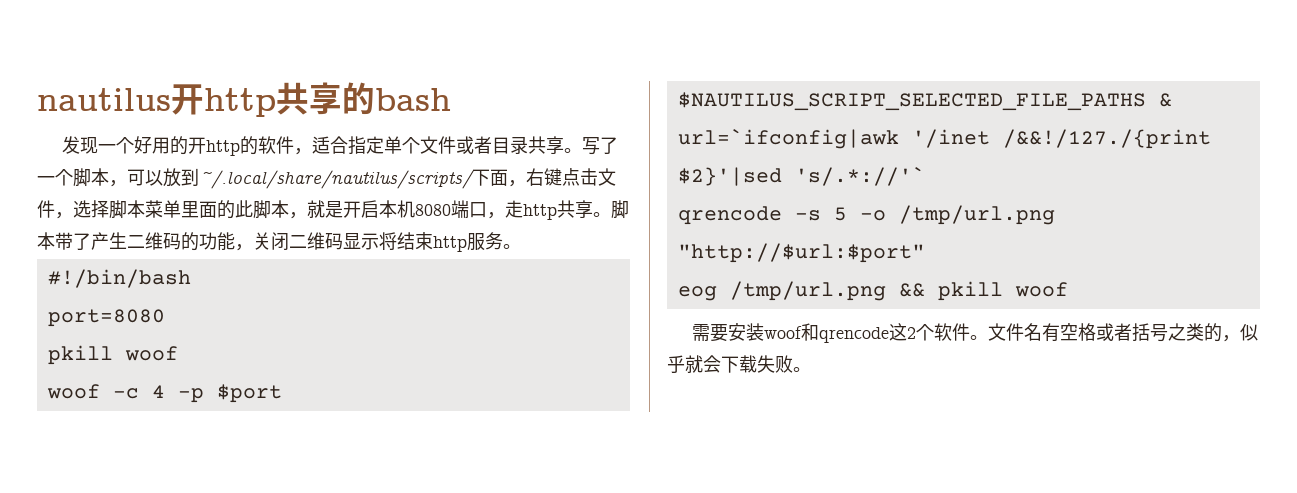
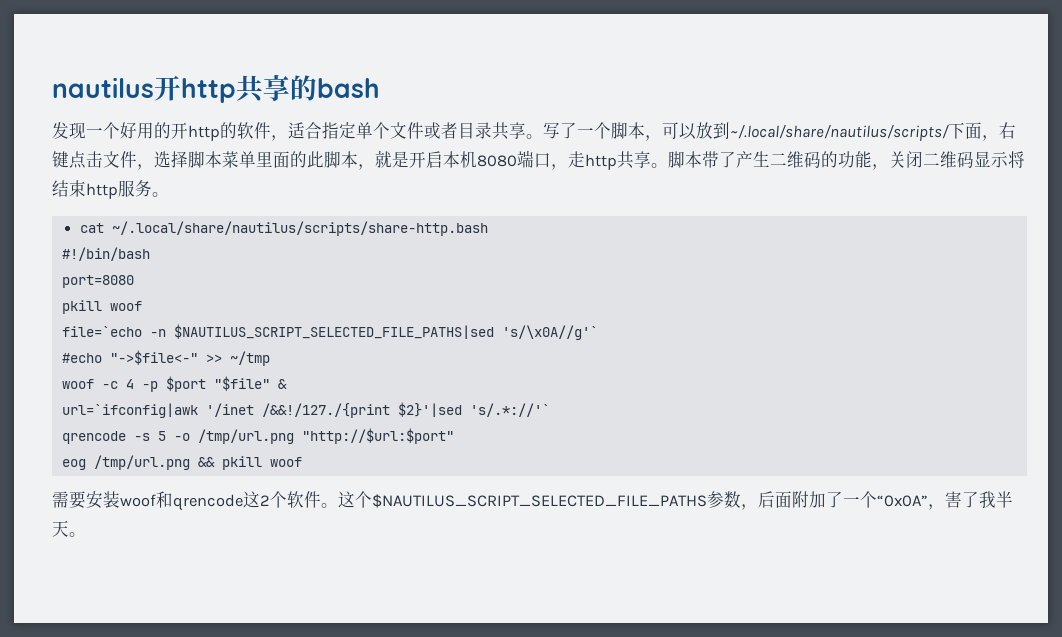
(521, 246) none -> [80,221,489,236] // cat ~/.local/share/nautilus/scripts/share-http.bash
(178, 353) none -> [61,324,598,340] [61,350,270,366] // file=`echo -n $NAUTILUS_SCRIPT_SELECTED_FILE_PATHS|sed 's/\x0A//g'` // #echo "->$file<-" >> ~/tmp
[677,92,1146,111] $NAUTILUS_SCRIPT_SELECTED_FILE_PATHS -> [213,376,270,391] "$file"
[987,323,1258,342] [667,355,793,373] 文件名有空格或者括号之类的，似乎就会下载失败 -> [338,491,1013,510] [52,520,69,537] 这个$NAUTILUS_SCRIPT_SELECTED_FILE_PATHS参数，后面附加了一个“0x0A”，害了我半天

